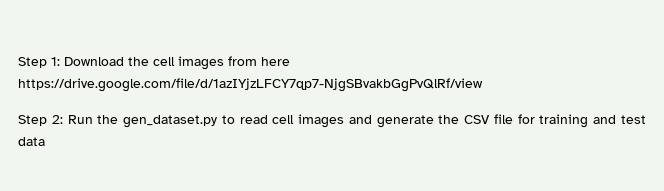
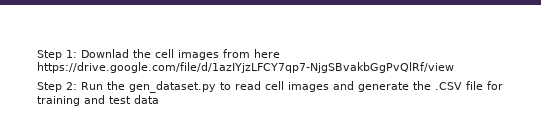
[64,57,124,66] Download -> [81,49,129,58] Downlad
[464,115,491,124] CSV -> [435,82,462,90] .CSV

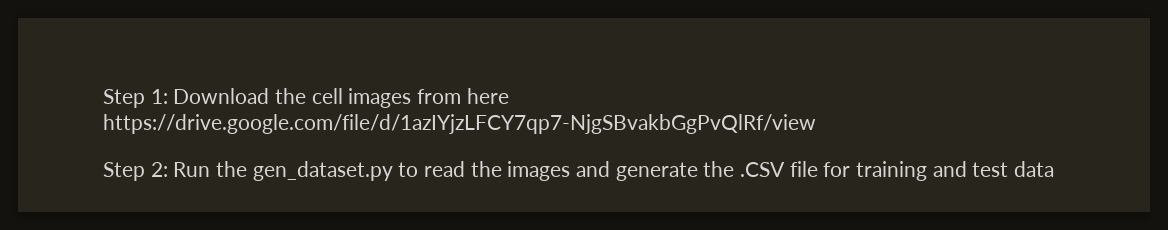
[81,49,129,58] Downlad -> [173,88,270,104] Download
[265,81,284,90] cell -> [470,161,502,177] the

